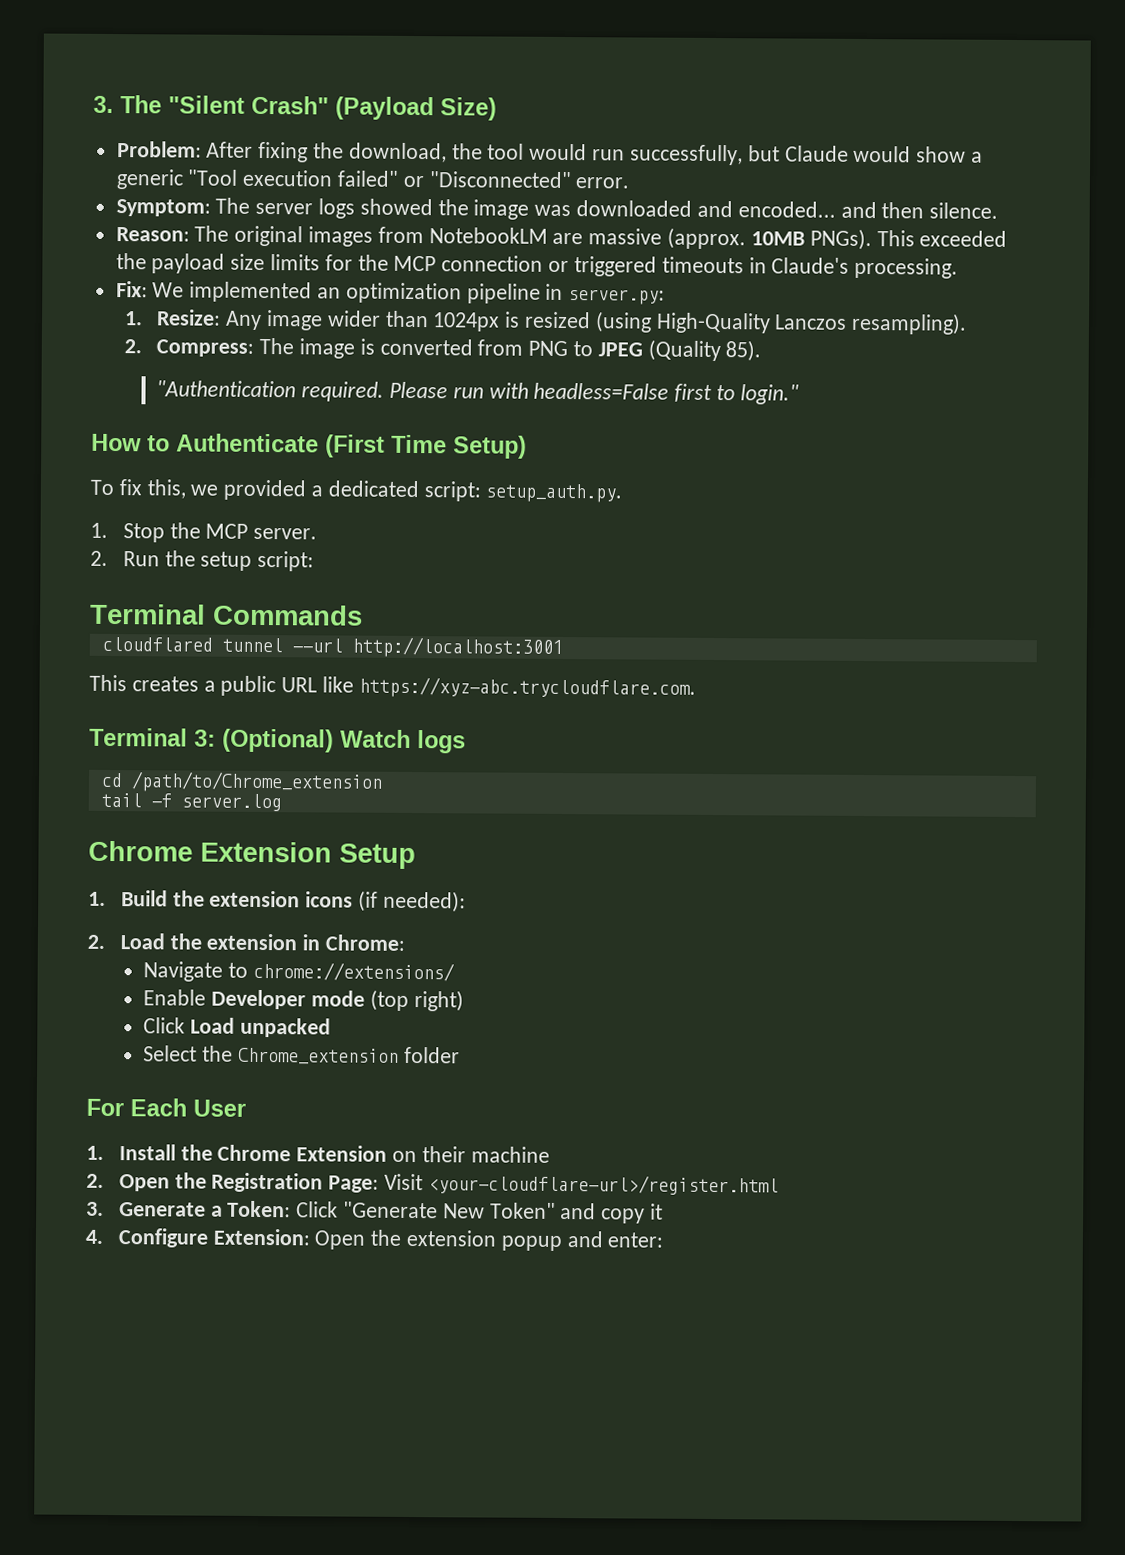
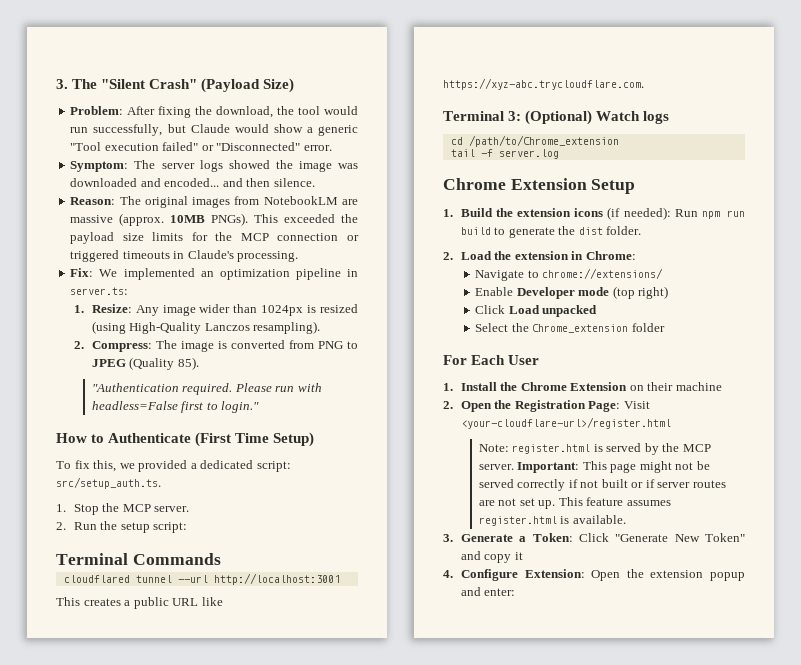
[568,289,666,305] server.py: -> [70,287,129,295] server.ts:
[485,483,623,503] setup_auth.py. -> [56,477,161,489] src/setup_auth.ts.
(466, 901) none -> [674,209,745,219] [460,226,642,238] Run npm run build to generate the dist folder.
(779, 1185) none -> [478,443,711,455] [478,461,710,473] [478,479,726,491] [478,497,671,509] [478,515,626,526] // Note: register.html is served by the MCP server. Important: This page might not be served correctly if not built or if server routes are not set up. This feature assumes register.html is available.

